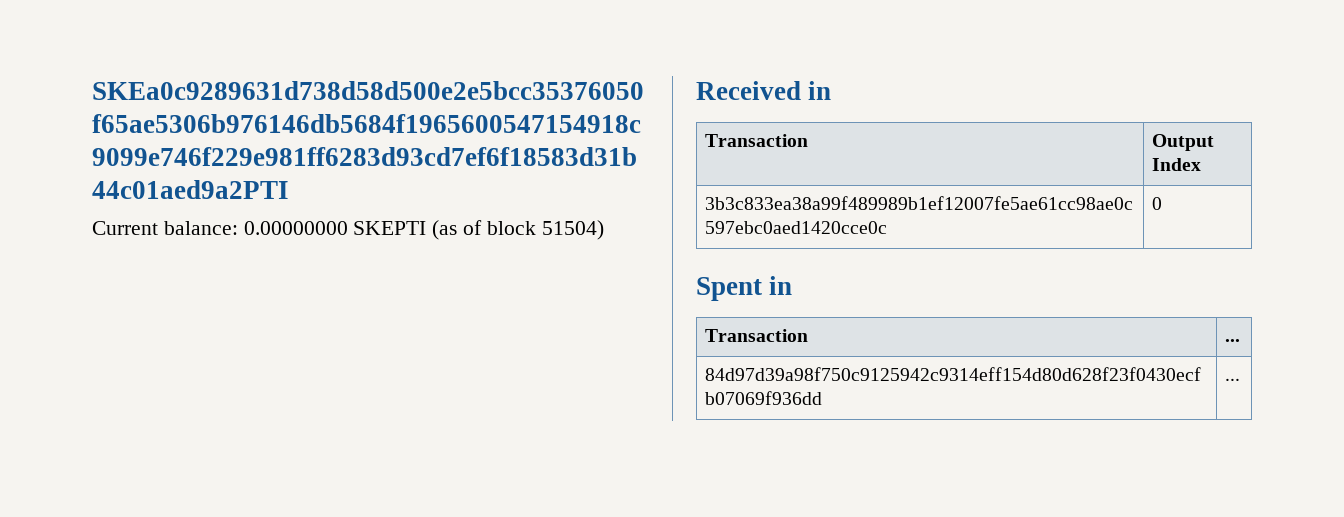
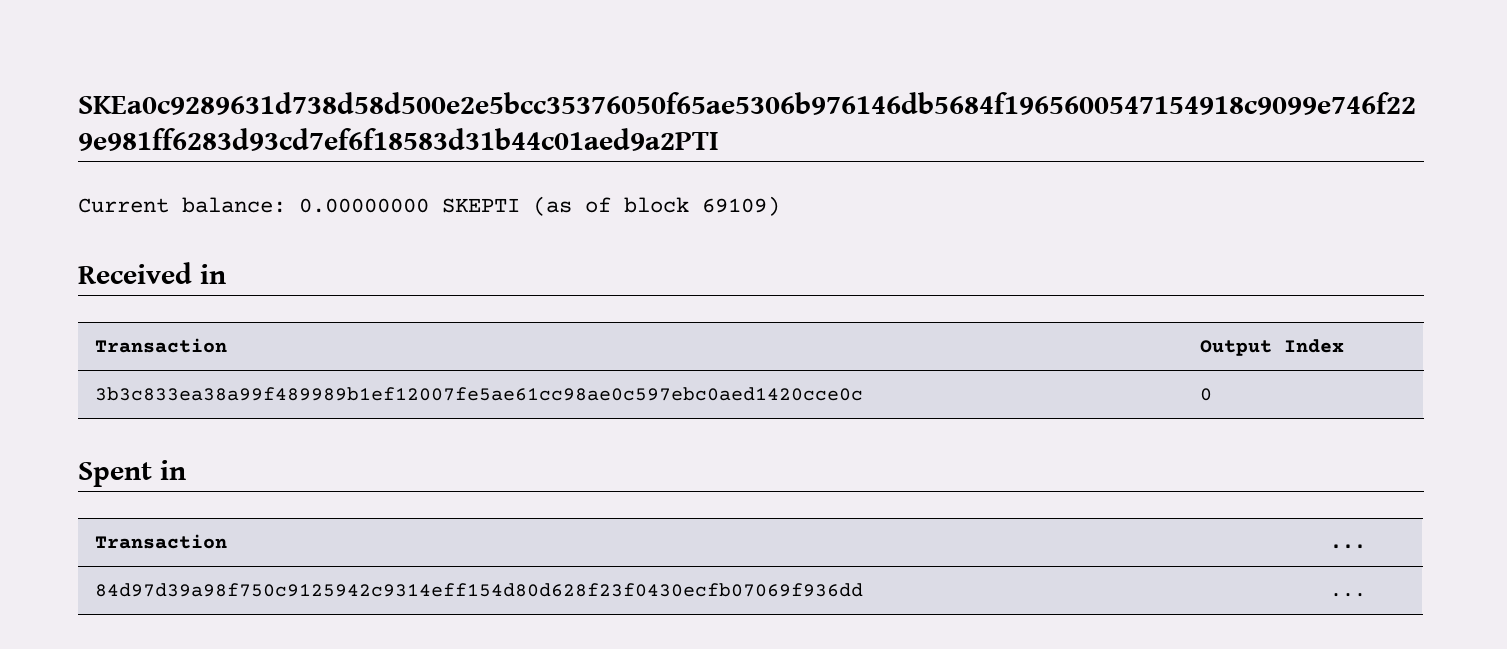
[541,220,604,240] 51504) -> [702,196,780,216] 69109)

